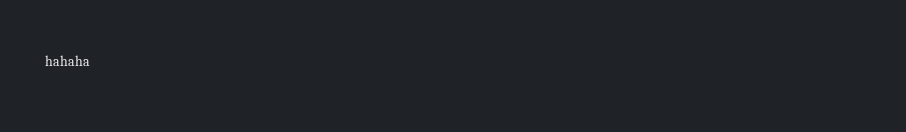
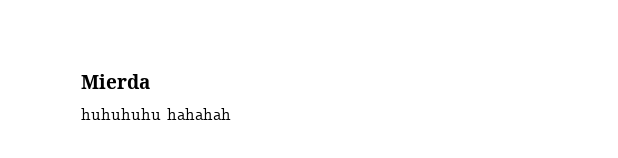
[45,55,90,66] hahaha -> [81,74,150,89] [81,108,231,120] Mierda // huhuhuhu hahahah

